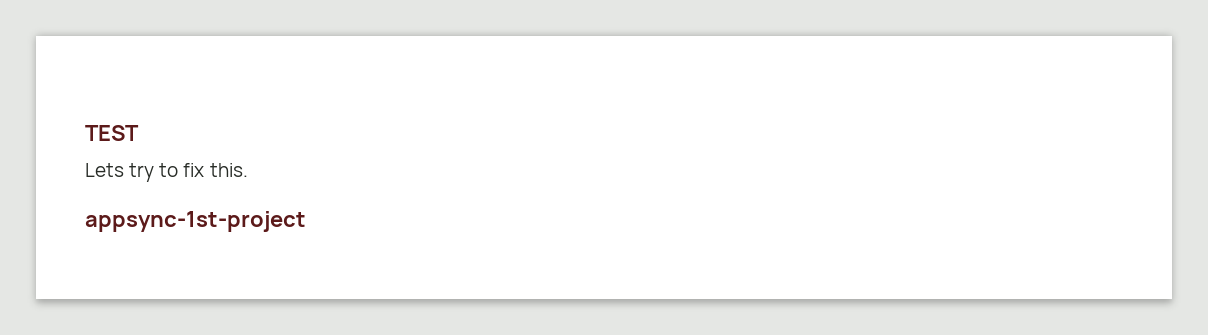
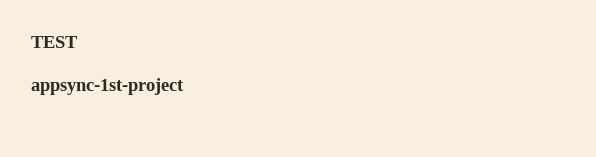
[85,163,248,182] // Lets try to fix this. -> (78, 42) none

